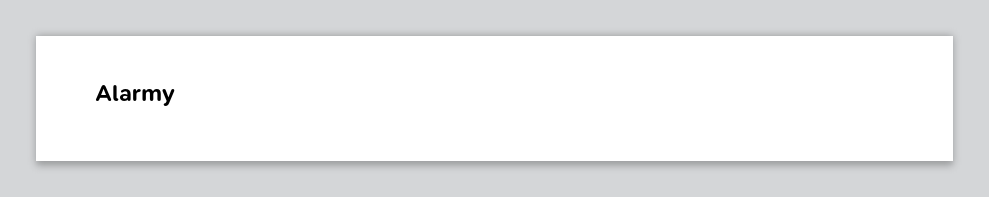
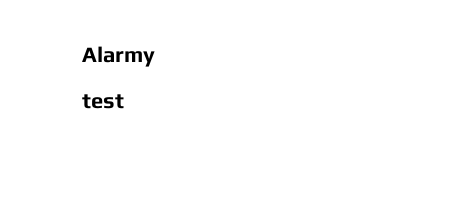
(175, 95) none -> [82,94,124,109] // test

